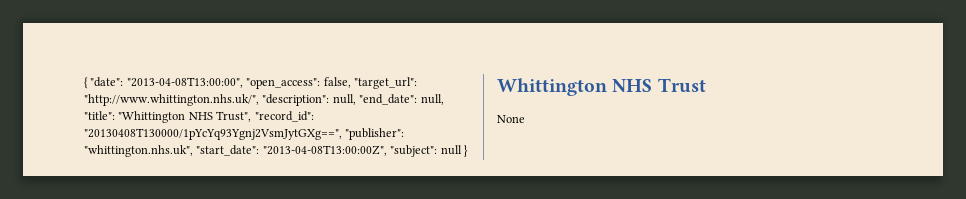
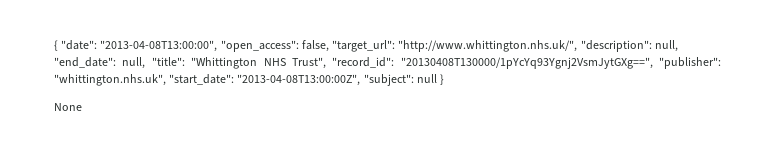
[497,78,706,96] // Whittington NHS Trust -> (445, 79) none

